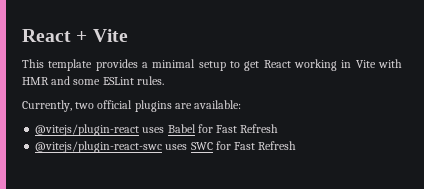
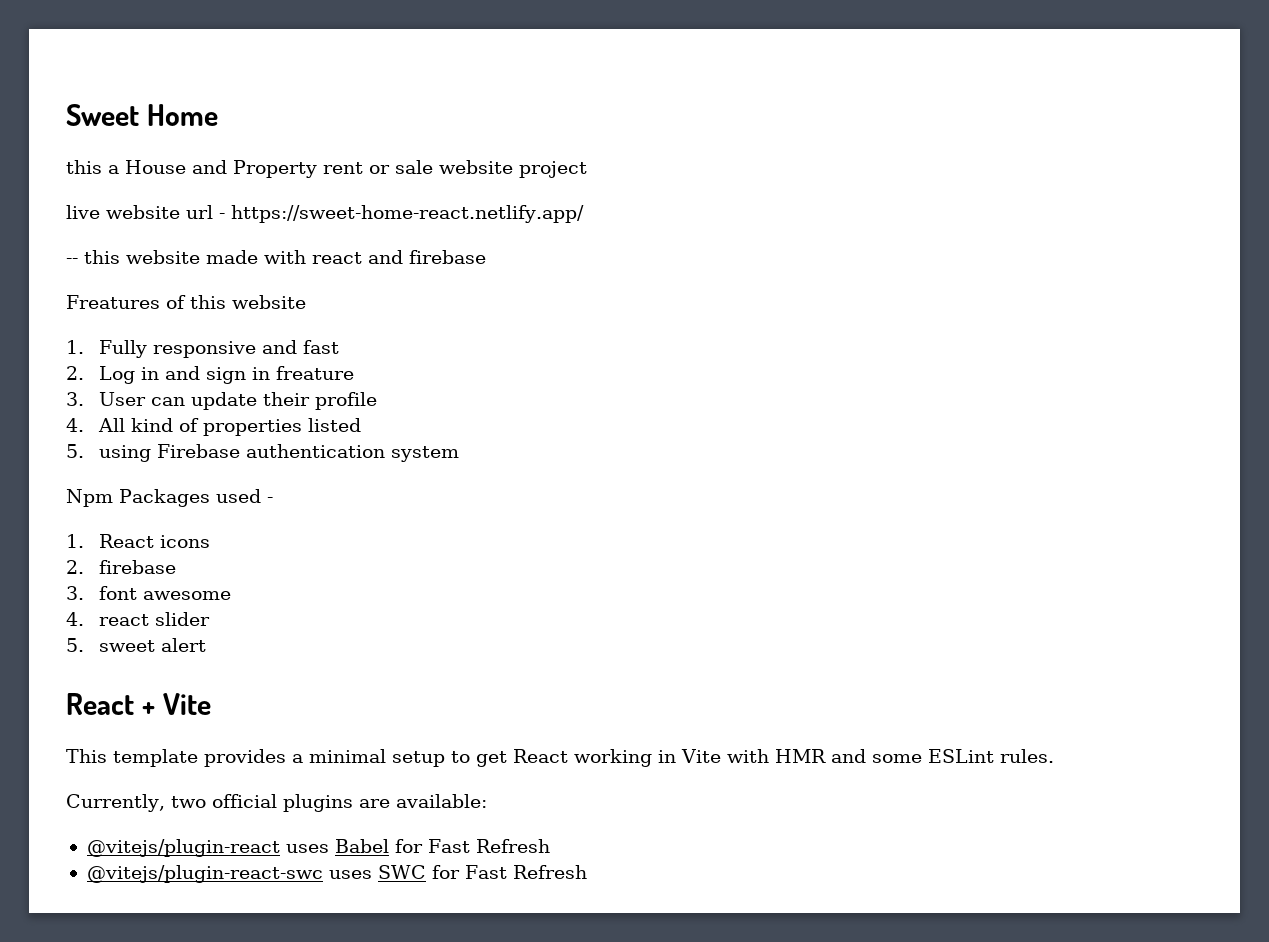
(22, 35) none -> [66,104,218,126] [66,160,587,178] [66,205,584,223] [66,250,486,264] [66,295,306,309] [66,340,339,358] [66,366,354,384] [66,392,377,410] [66,418,361,436] [66,444,459,462] [66,489,273,507] [66,534,210,548] [66,560,176,574] [66,586,231,600] [66,612,210,626] [66,638,206,652] Sweet Home // this a House and Property rent or sale website project // live website url - https://sweet-home-react.netlify.app/ // -- this website made with react and firebase // Freatures of this website // 1. Fully responsive and fast // 2. Log in and sign in freature // 3. User can update their profile // 4. All kind of properties listed // 5. using Firebase authentication system // Npm Packages used - // 1. React icons // 2. firebase // 3. font awesome // 4. react slider // 5. sweet alert //

